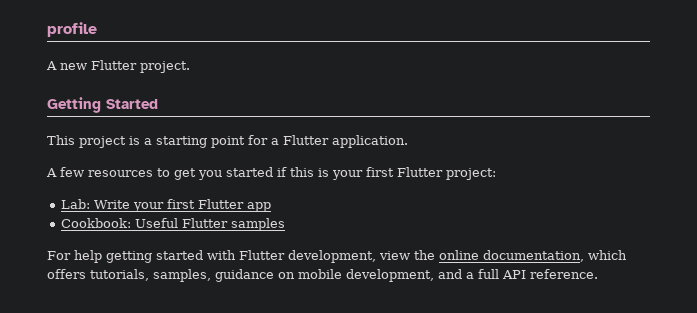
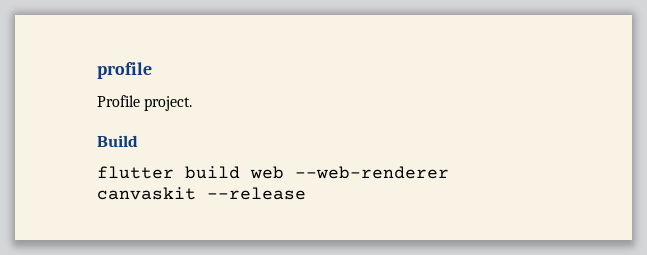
[46,60,190,73] [47,97,158,113] [47,135,408,148] [46,167,496,180] [60,199,271,212] [60,218,285,231] [47,250,627,263] [47,269,598,282] A new Flutter project. // Getting Started // This project is a starting point for a Flutter application. // A few resources to get you started if this is your first Flutter project: // Lab: Write your first Flutter app // Cookbook: Useful Flutter samples // For help getting started with Flutter development, view the online documentation, which offers tutorials, samples, guidance on mobile development, and a full API reference. -> [97,95,193,111] [97,135,138,147] [97,166,449,179] [97,187,306,200] Profile project. // Build // flutter build web --web-renderer canvaskit --release

